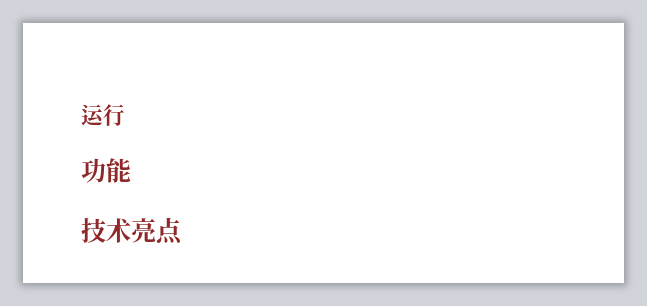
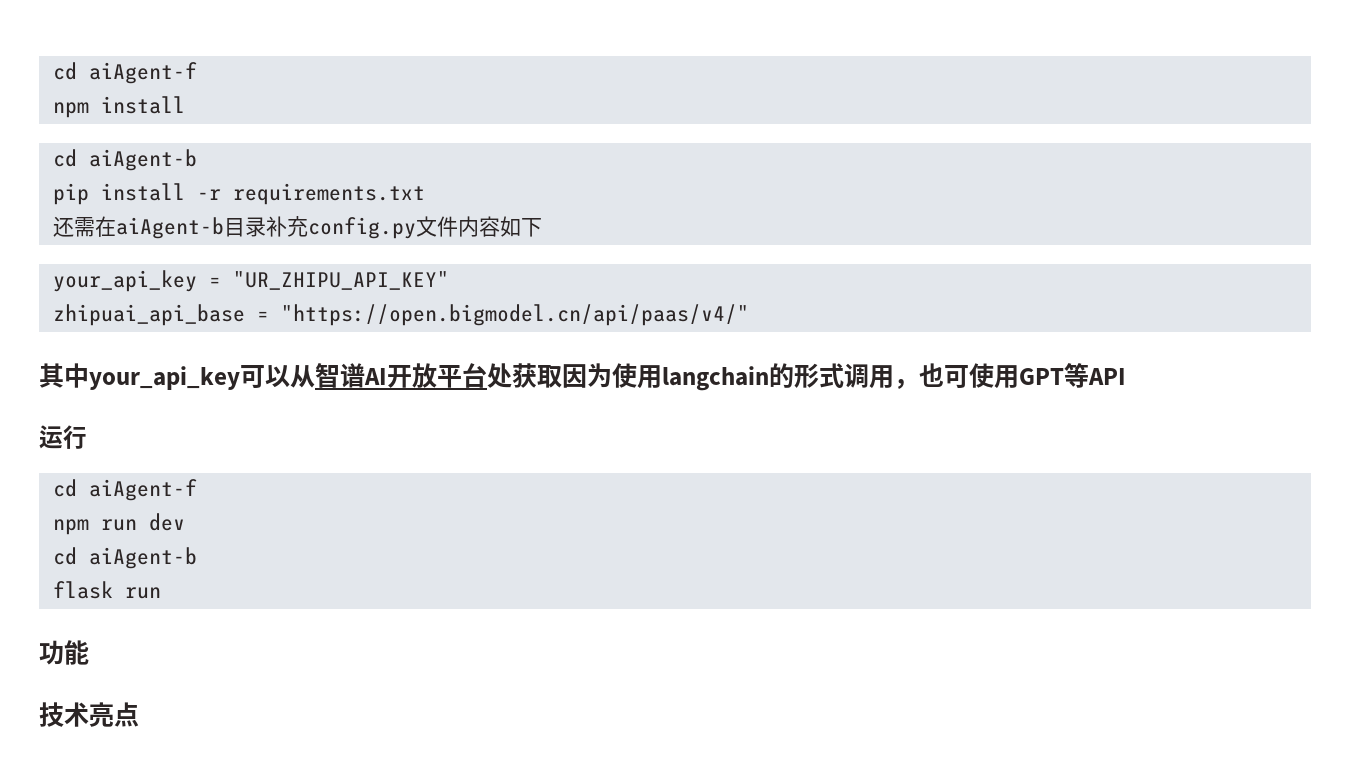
[81,104,125,126] 运行 -> [52,62,197,84] [52,96,185,118] [52,149,197,171] [52,183,425,205] [52,216,542,239] [52,270,449,292] [52,304,749,326] [39,363,1126,391] [39,425,87,449] [52,479,197,501] [52,513,185,535] [52,547,197,569] [52,581,161,599] cd aiAgent-f // npm install // cd aiAgent-b // pip install -r requirements.txt // 还需在aiAgent-b目录补充config.py文件内容如下 // your_api_key = "UR_ZHIPU_API_KEY" // zhipuai_api_base = "https://open.bigmodel.cn/api/paas/v4/" // 其中your_api_key可以从智谱AI开放平台处获取因为使用langchain的形式调用，也可使用GPT等API // 运行 // cd aiAgent-f // npm run dev // cd aiAgent-b // flask run

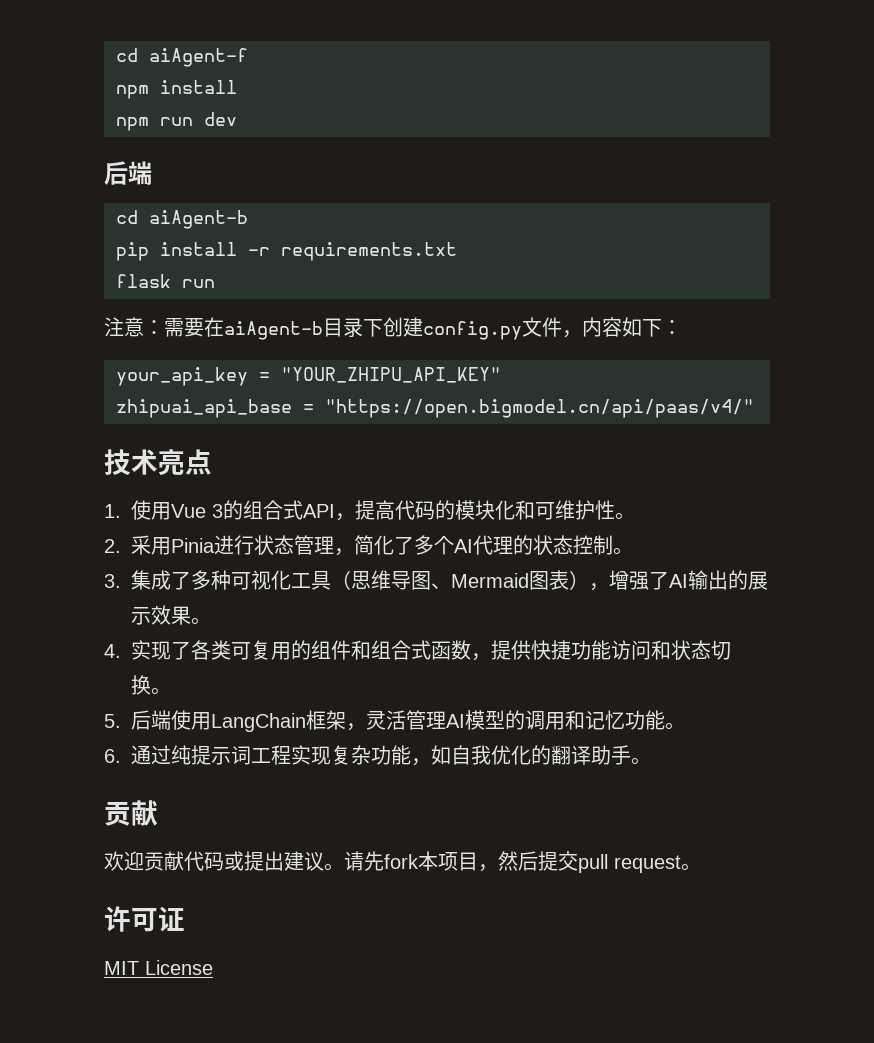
(185, 105) none -> [116,112,237,131] [104,161,152,185] // npm run dev // 后端
[52,216,95,237] 还需 -> [116,274,215,288] [104,317,204,337] flask run // 注意：需要
[265,216,308,237] 补充 -> [363,317,423,337] 下创建
(458, 226) none -> [562,330,582,338] ，
(542, 227) none -> [662,320,682,335] ：
[232,271,449,290] "UR_ZHIPU_API_KEY" -> [281,367,501,383] "YOUR_ZHIPU_API_KEY"
[39,363,1126,391] [39,425,87,449] [52,479,197,501] [52,513,185,535] [52,547,197,569] [52,581,161,599] [39,640,89,665] [39,702,139,727] 其中your_api_key可以从智谱AI开放平台处获取因为使用langchain的形式调用，也可使用GPT等API // 运行 // cd aiAgent-f // npm run dev // cd aiAgent-b // flask run // 功能 // 技术亮点 -> [104,449,212,475] [104,500,635,521] [104,535,633,556] [104,570,768,591] [131,605,211,625] [104,640,731,661] [131,675,171,695] [104,710,685,732] [104,745,651,766] [104,800,158,826] [104,851,701,873] [104,906,185,932] [104,960,213,975] 技术亮点 // 1.使用Vue 3的组合式API，提高代码的模块化和可维护性。 // 2.采用Pinia进行状态管理，简化了多个AI代理的状态控制。 // 3.集成了多种可视化工具（思维导图、Mermaid图表），增强了AI输出的展示效果。 // 4.实现了各类可复用的组件和组合式函数，提供快捷功能访问和状态切换。 // 5.后端使用LangChain框架，灵活管理AI模型的调用和记忆功能。 // 6.通过纯提示词工程实现复杂功能，如自我优化的翻译助手。 // 贡献 // 欢迎贡献代码或提出建议。请先fork本项目，然后提交pull request。 // 许可证 // MIT License

